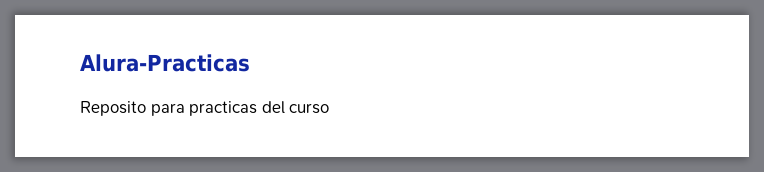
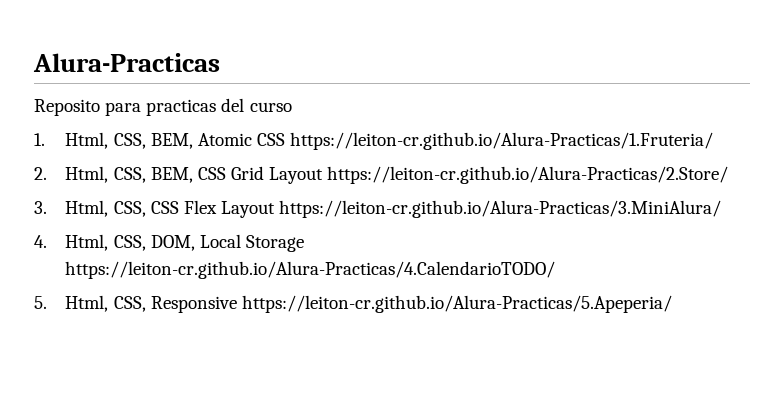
(330, 108) none -> [34,132,714,150] [34,166,729,184] [34,200,722,218] [34,234,304,252] [65,261,556,279] [34,295,672,313] // 1. Html, CSS, BEM, Atomic CSS https://leiton-cr.github.io/Alura-Practicas/1.Fruteria/ // 2. Html, CSS, BEM, CSS Grid Layout https://leiton-cr.github.io/Alura-Practicas/2.Store/ // 3. Html, CSS, CSS Flex Layout https://leiton-cr.github.io/Alura-Practicas/3.MiniAlura/ // 4. Html, CSS, DOM, Local Storage https://leiton-cr.github.io/Alura-Practicas/4.CalendarioTODO/ // 5. Html, CSS, Responsive https://leiton-cr.github.io/Alura-Practicas/5.Apeperia/

